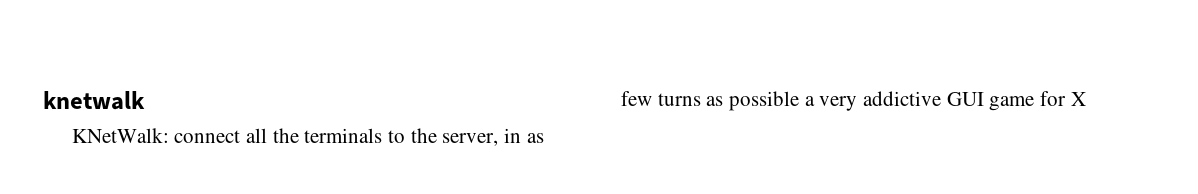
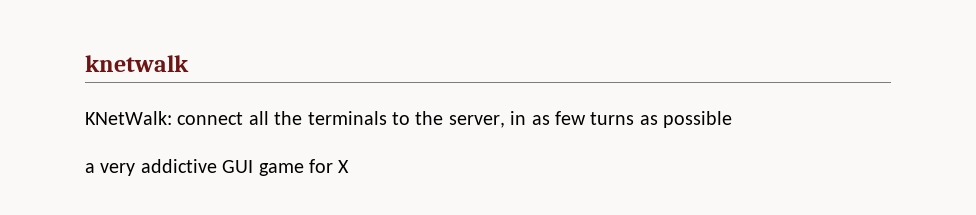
(800, 101) none -> (733, 119) //

